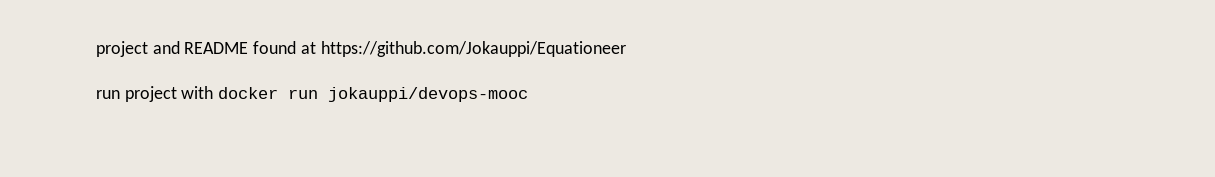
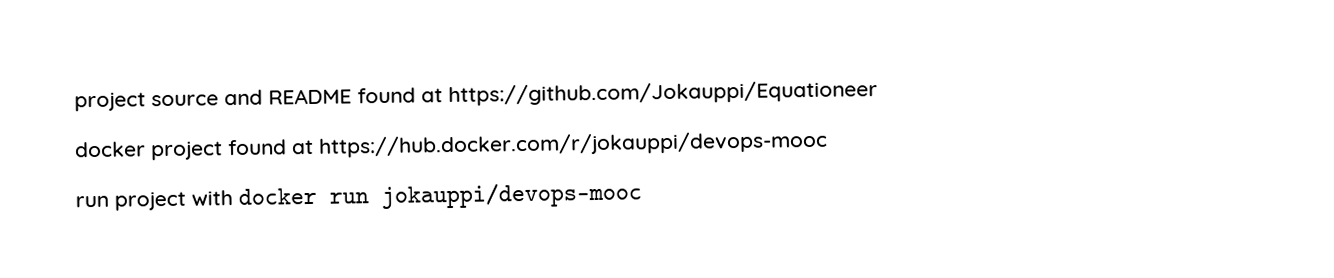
[96,41,148,57] project -> [74,92,219,112] project source
(626, 49) none -> [74,130,828,161] // docker project found at https://hub.docker.com/r/jokauppi/devops-mooc

